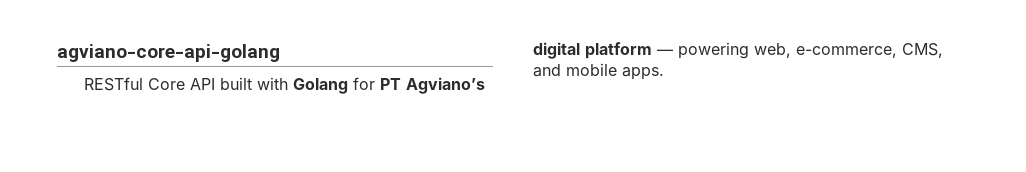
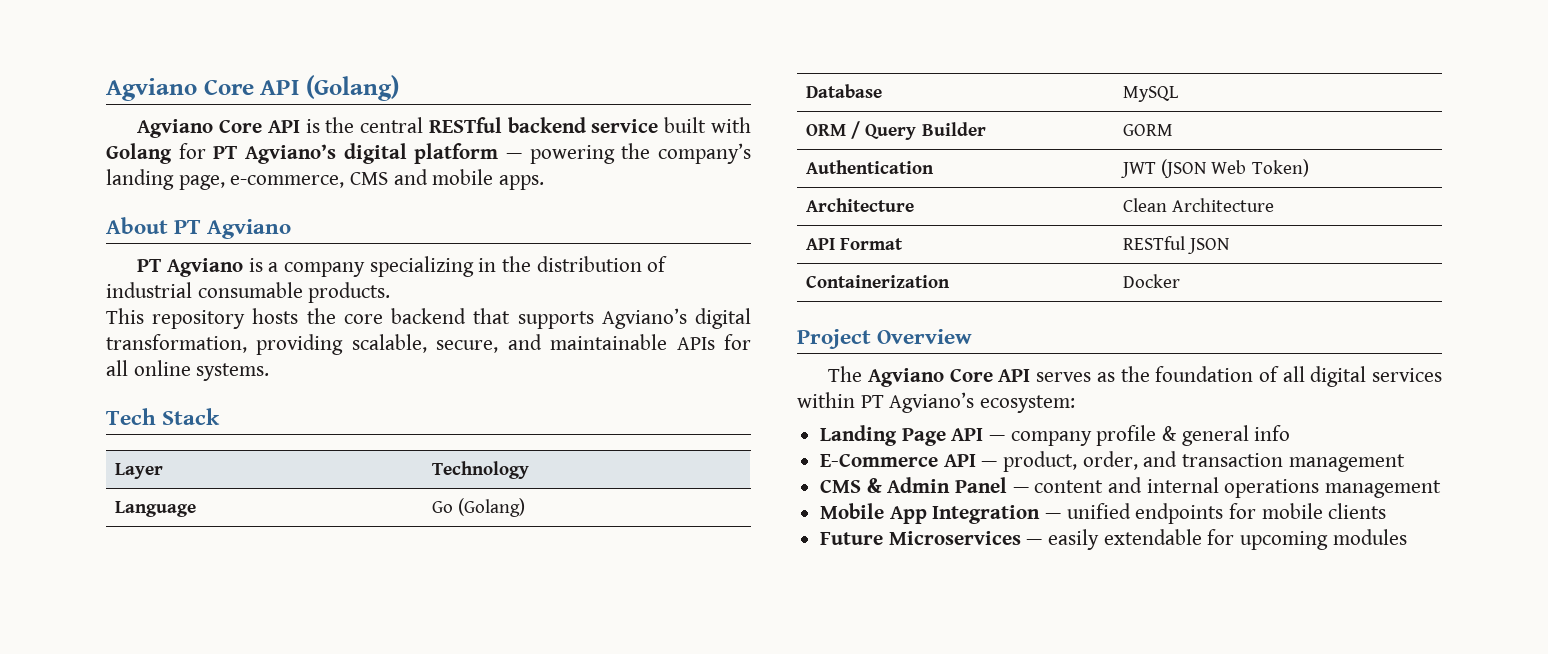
[57,44,280,62] [84,77,216,91] agviano-core-api-golang // RESTful Core API -> [106,75,399,101] [137,117,659,138] Agviano Core API (Golang) // Agviano Core API is the central RESTful backend service
[754,43,943,58] [533,63,664,80] web, e-commerce, CMS, and mobile apps. -> [621,143,751,164] [106,169,545,190] [106,217,292,239] [137,256,668,277] [106,282,391,303] [106,308,751,329] [106,334,751,355] [106,360,270,381] [106,408,221,425] [115,463,164,479] [432,461,530,479] [115,501,197,517] [432,498,526,517] [806,84,883,98] [1123,86,1179,102] [806,121,986,140] [1123,124,1174,136] [806,160,935,174] [1121,159,1309,178] [806,198,915,212] [1123,198,1275,212] [806,238,904,250] [1123,236,1230,254] [806,275,951,288] [1123,274,1181,288] [797,329,973,349] [828,366,1442,387] [797,392,1076,413] [820,425,1291,446] [820,451,1405,472] [820,477,1442,498] [820,503,1387,524] [820,529,1407,550] the company’s landing page, e-commerce, CMS and mobile apps. // About PT Agviano // PT Agviano is a company specializing in the distribution of industrial consumable products. // This repository hosts the core backend that supports Agviano’s digital transformation, providing scalable, secure, and maintainable APIs for all online systems. // Tech Stack // Layer | Technology // Language | Go (Golang) // Database | MySQL // ORM / Query Builder | GORM // Authentication | JWT (JSON Web Token) // Architecture | Clean Architecture // API Format | RESTful JSON // Containerization | Docker // Project Overview // The Agviano Core API serves as the foundation of all digital services within PT Agviano’s ecosystem: // Landing Page API — company profile & general info // E-Commerce API — product, order, and transaction management // CMS & Admin Panel — content and internal operations management // Mobile App Integration — unified endpoints for mobile clients // Future Microservices — easily extendable for upcoming modules

